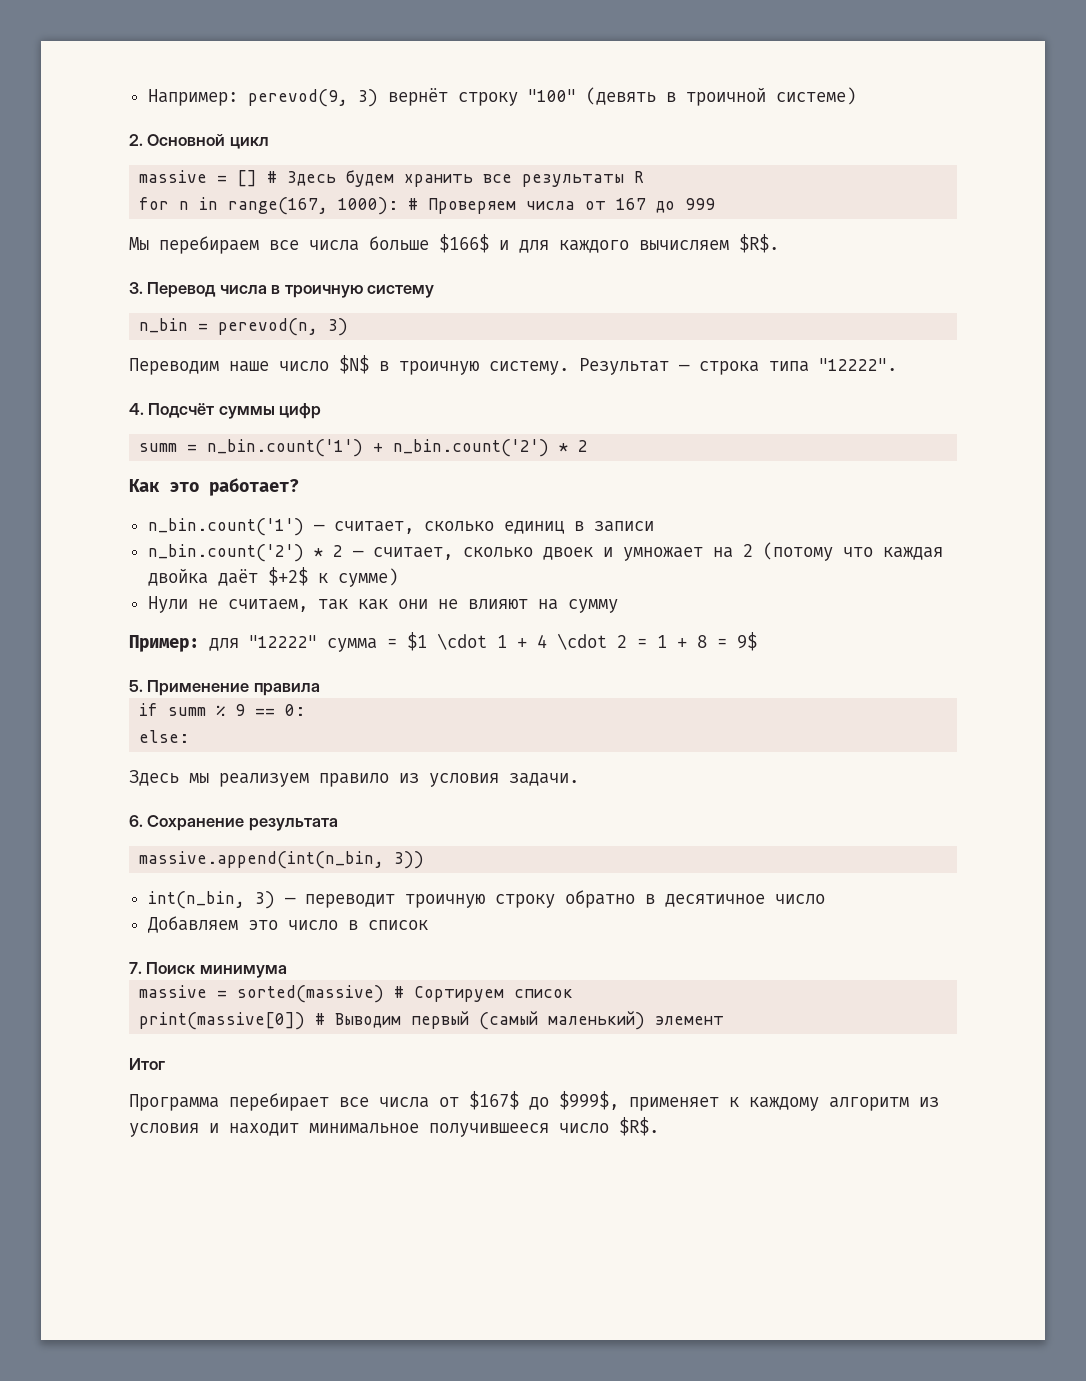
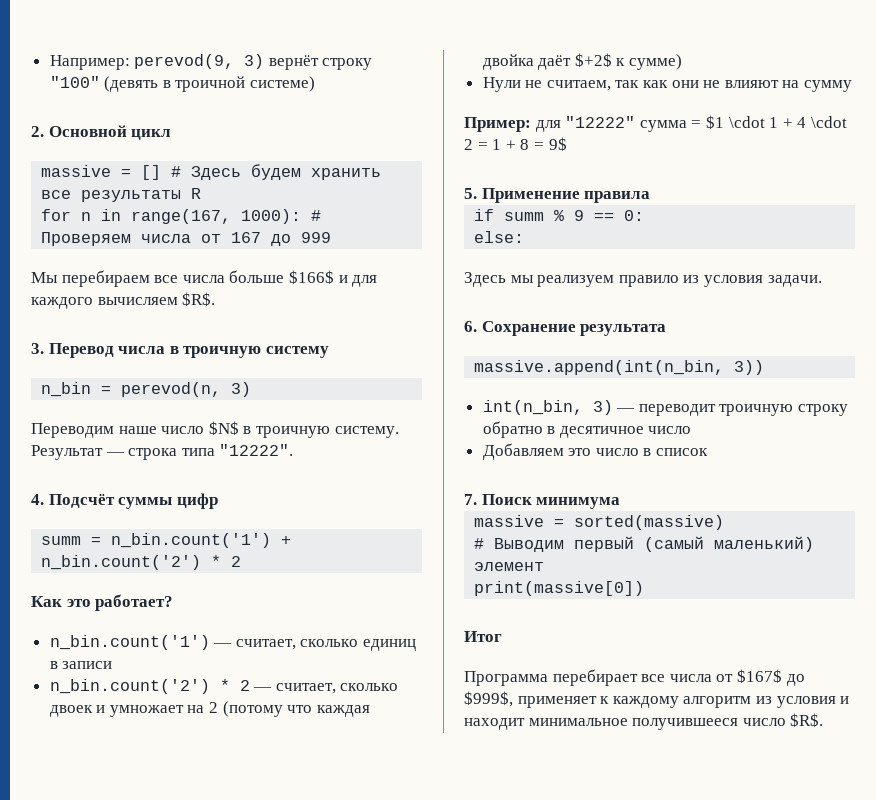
[394,986,574,1002] [139,1012,306,1030] # Сортируем список // print(massive[0]) -> (725, 522) //
(725, 1021) none -> [474,581,645,596] // print(massive[0])

